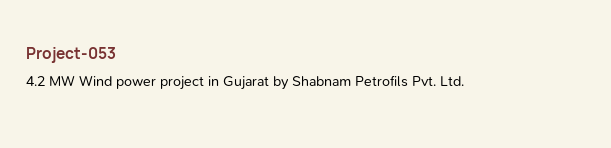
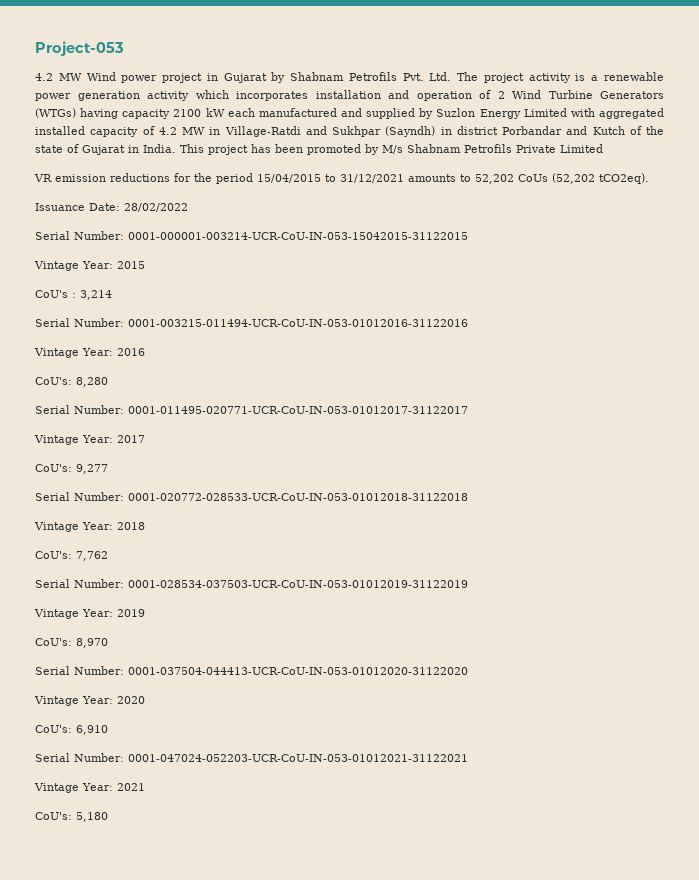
(464, 81) none -> [457,72,664,83] [35,90,664,101] [35,108,664,119] [35,126,664,137] [35,144,603,155] [34,173,649,184] [35,203,188,212] [35,231,468,240] [34,261,145,271] [35,290,112,300] [35,318,468,327] [34,348,145,358] [35,377,108,387] [35,405,468,414] [34,435,145,445] [35,464,108,474] [35,492,468,501] [34,522,145,532] [35,551,108,561] [35,579,468,588] [34,609,145,619] [35,638,108,648] [35,666,468,675] [34,696,145,706] [35,725,108,735] [35,753,468,762] [34,783,145,793] [35,812,108,822] The project activity is a renewable power generation activity which incorporates installation and operation of 2 Wind Turbine Generators (WTGs) having capacity 2100 kW each manufactured and supplied by Suzlon Energy Limited with aggregated installed capacity of 4.2 MW in Village-Ratdi and Sukhpar (Sayndh) in district Porbandar and Kutch of the state of Gujarat in India. This project has been promoted by M/s Shabnam Petrofils Private Limited // VR emission reductions for the period 15/04/2015 to 31/12/2021 amounts to 52,202 CoUs (52,202 tCO2eq). // Issuance Date: 28/02/2022 // Serial Number: 0001-000001-003214-UCR-CoU-IN-053-15042015-31122015 // Vintage Year: 2015 // CoU's : 3,214 // Serial Number: 0001-003215-011494-UCR-CoU-IN-053-01012016-31122016 // Vintage Year: 2016 // CoU's: 8,280 // Serial Number: 0001-011495-020771-UCR-CoU-IN-053-01012017-31122017 // Vintage Year: 2017 // CoU's: 9,277 // Serial Number: 0001-020772-028533-UCR-CoU-IN-053-01012018-31122018 // Vintage Year: 2018 // CoU's: 7,762 // Serial Number: 0001-028534-037503-UCR-CoU-IN-053-01012019-31122019 // Vintage Year: 2019 // CoU's: 8,970 // Serial Number: 0001-037504-044413-UCR-CoU-IN-053-01012020-31122020 // Vintage Year: 2020 // CoU's: 6,910 // Serial Number: 0001-047024-052203-UCR-CoU-IN-053-01012021-31122021 // Vintage Year: 2021 // CoU's: 5,180

